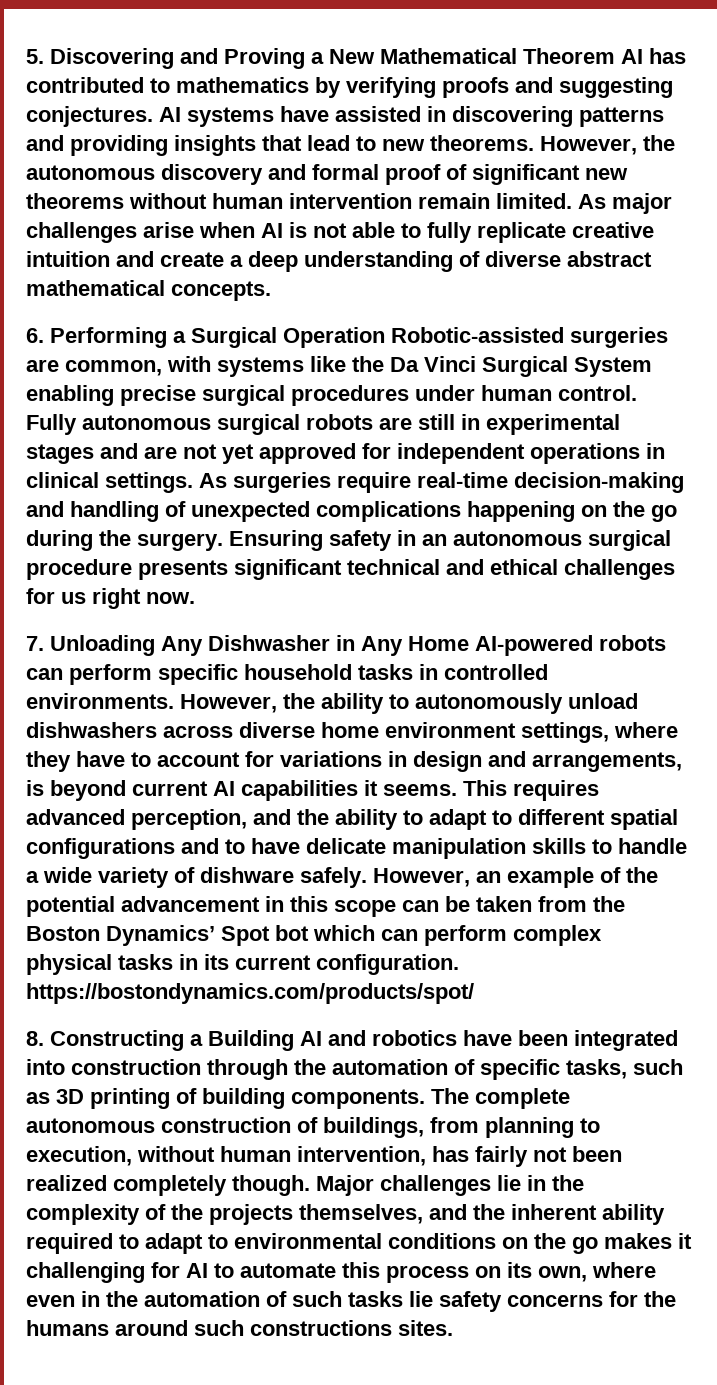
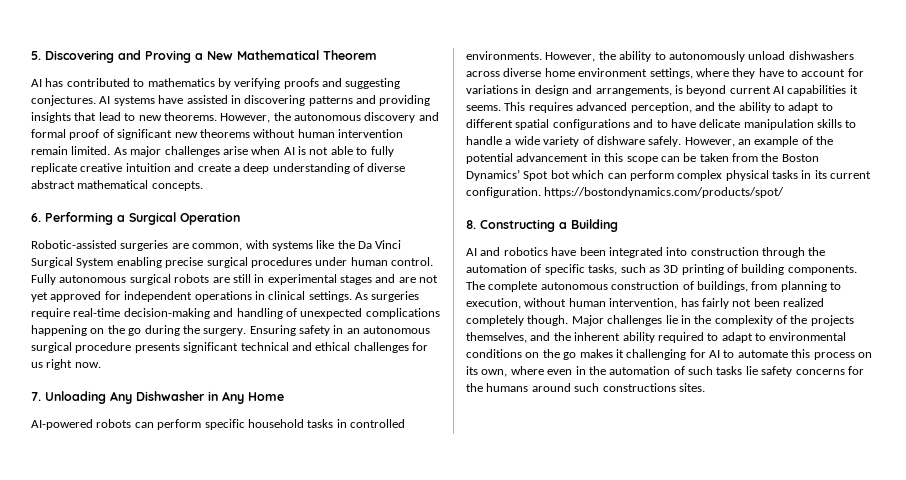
(615, 56) none -> (377, 55) //
(385, 337) none -> (240, 218) //
(469, 643) none -> (284, 396) //
(294, 1040) none -> (618, 225) //

